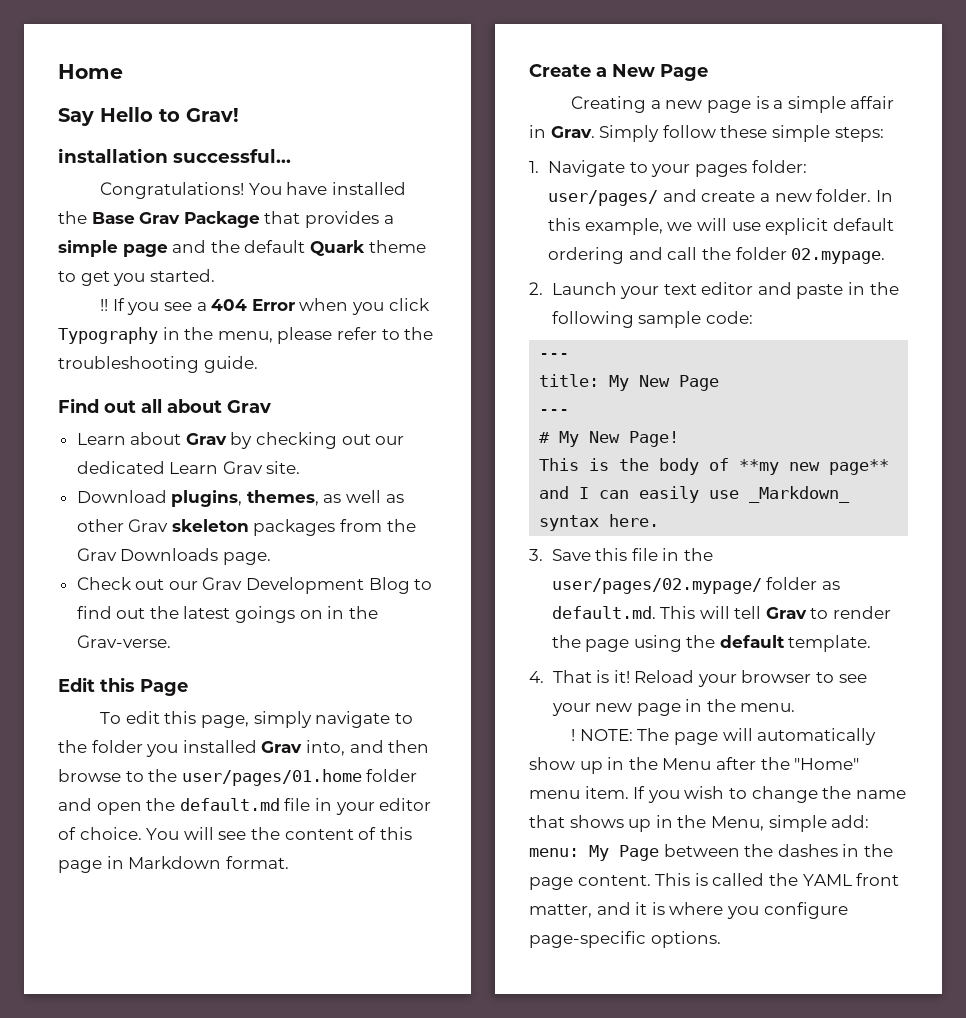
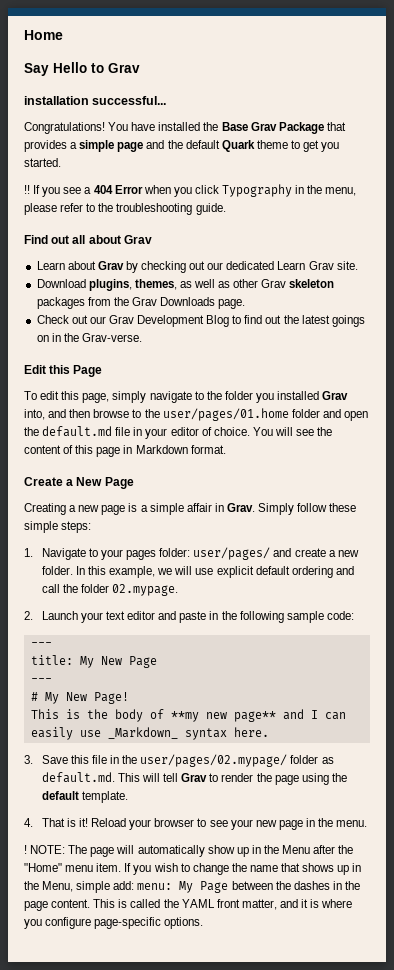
[186,108,239,122] Grav! -> [108,63,140,73] Grav

